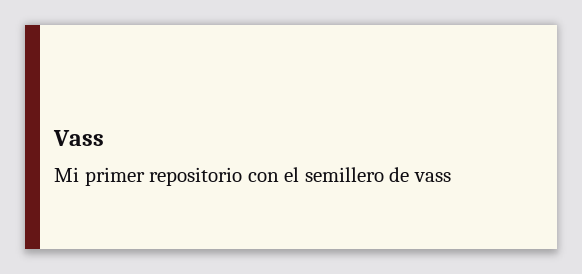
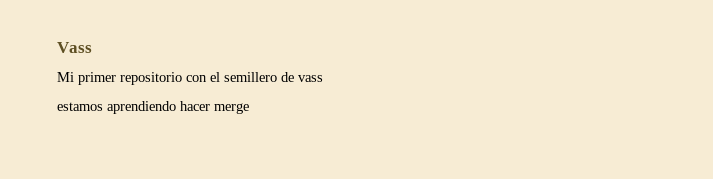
(451, 177) none -> [57,101,249,114] // estamos aprendiendo hacer merge

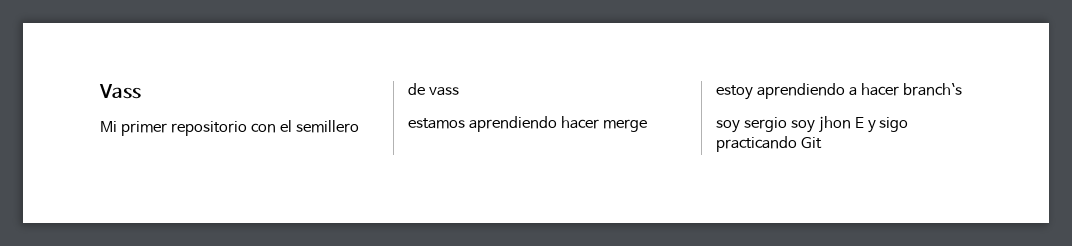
(249, 108) none -> [716,83,962,100] [716,116,909,133] [716,136,822,152] estoy aprendiendo a hacer branch`s // soy sergio soy jhon E y sigo practicando Git

